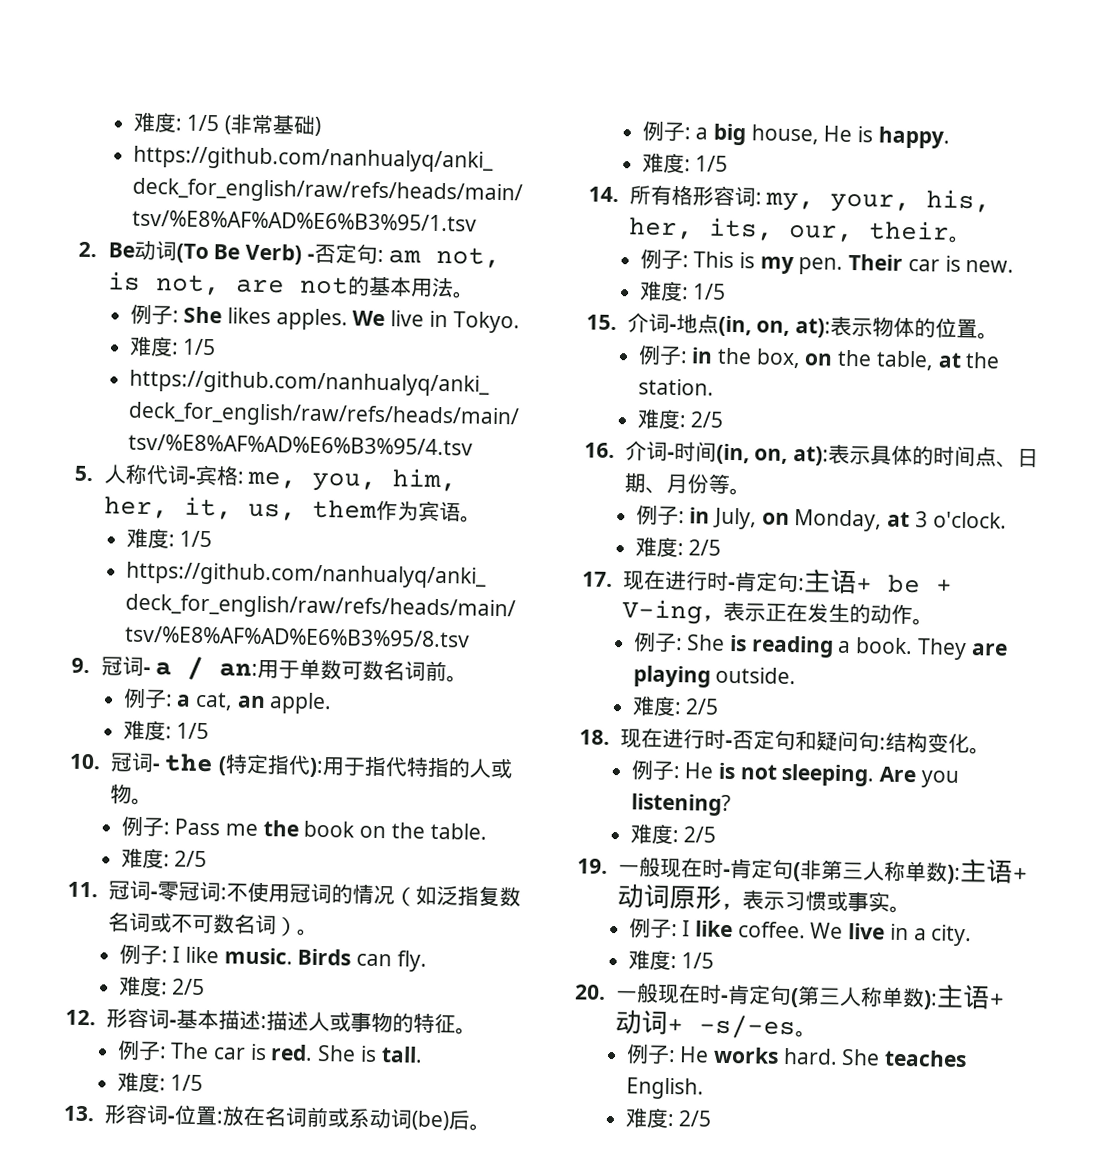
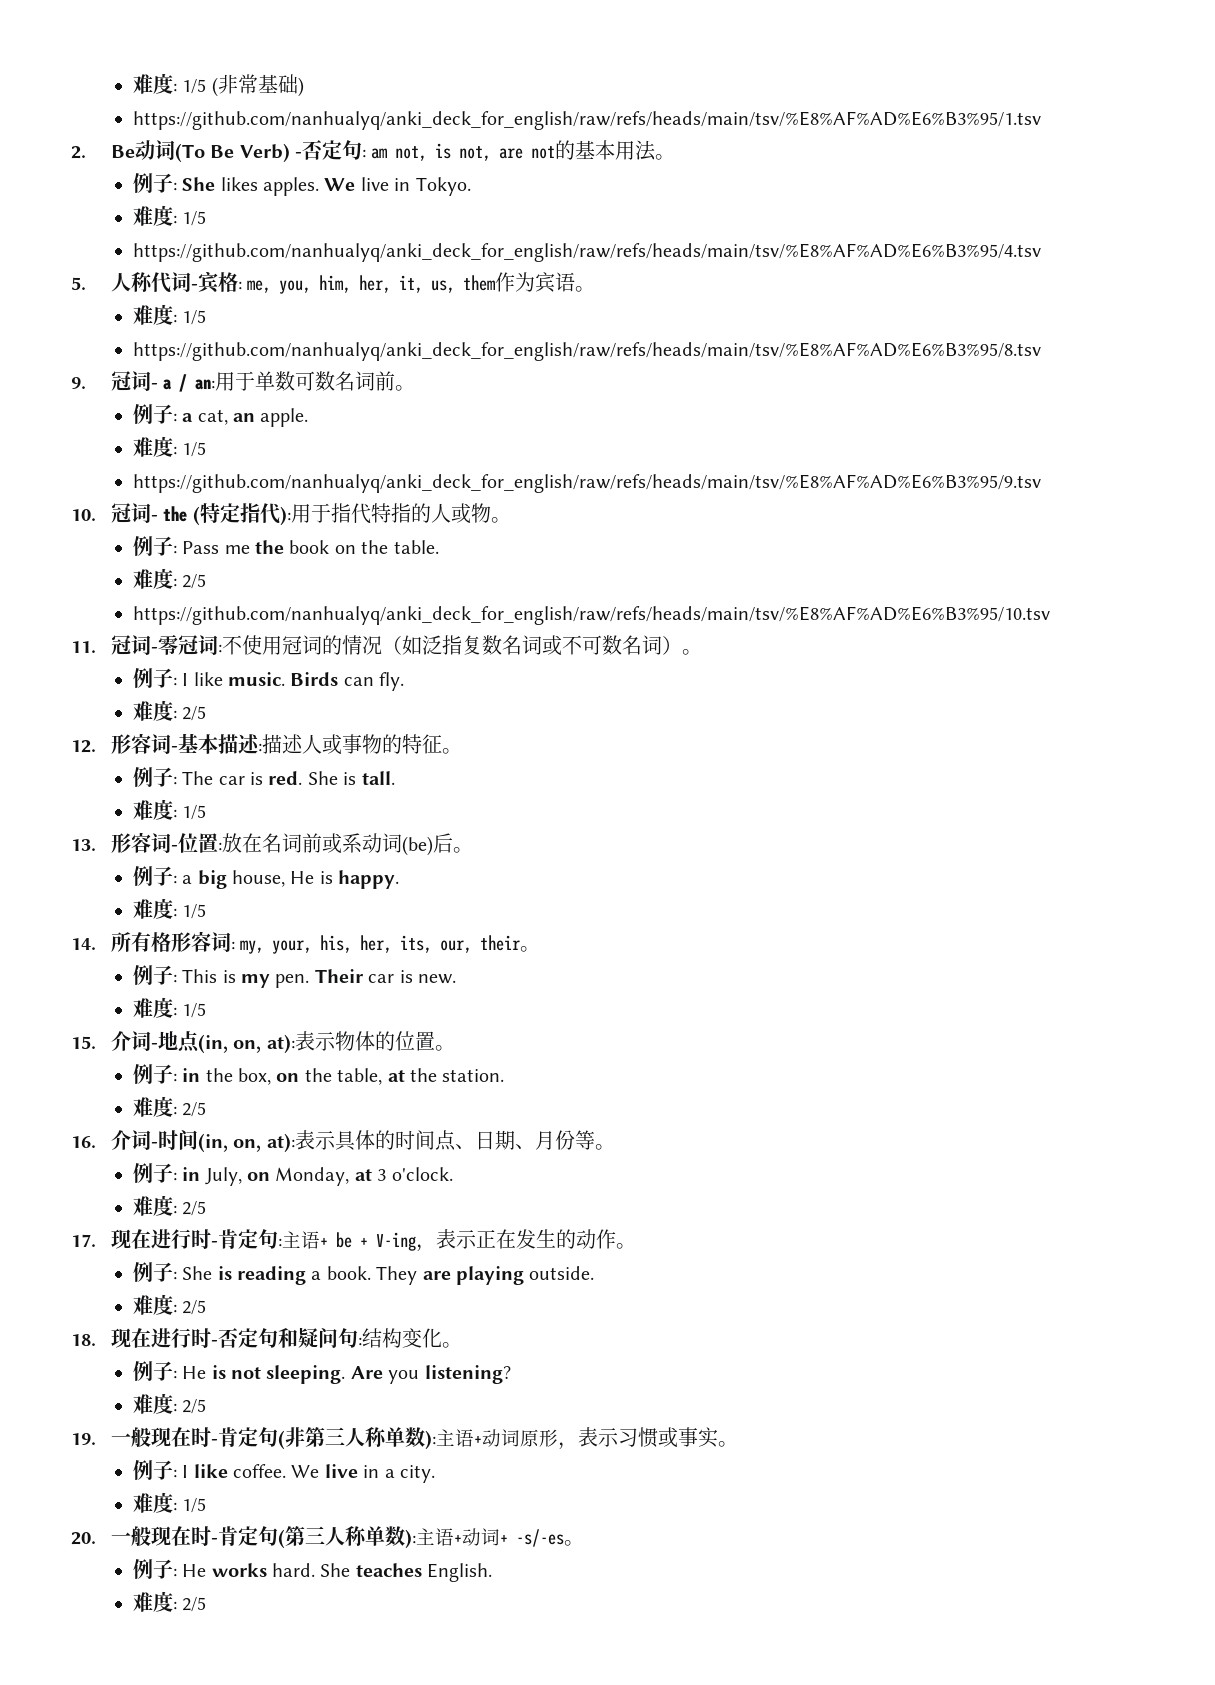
(210, 731) none -> [132,474,1041,493] // https://github.com/nanhualyq/anki_deck_for_english/raw/refs/heads/main/tsv/%E8%AF%AD%E6%B3%95/9.tsv
(208, 859) none -> [132,606,1050,625] // https://github.com/nanhualyq/anki_deck_for_english/raw/refs/heads/main/tsv/%E8%AF%AD%E6%B3%95/10.tsv

